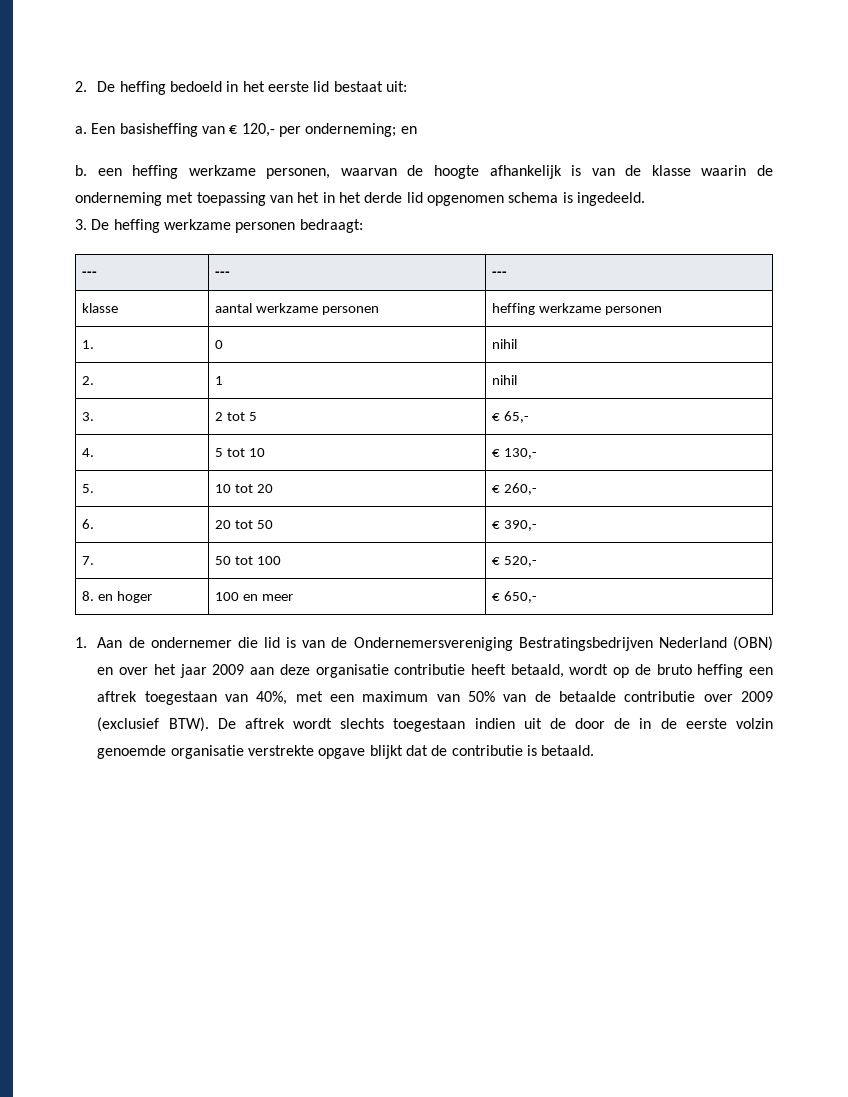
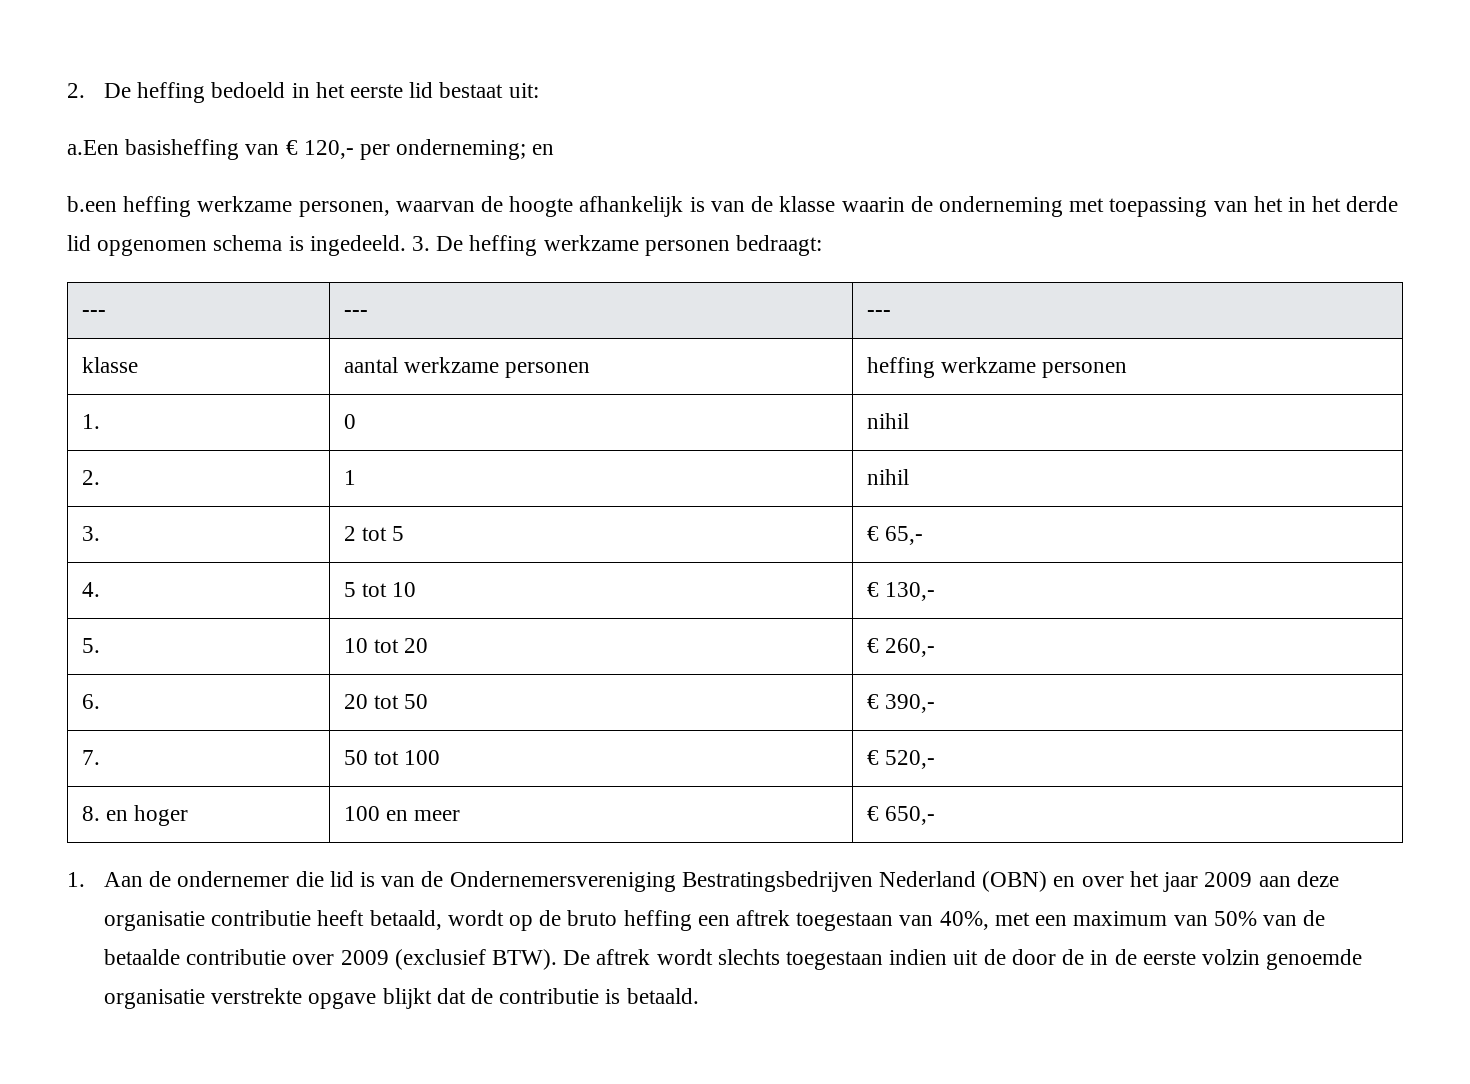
[75,123,116,134] a. Een -> [67,140,119,155] a.Een
[75,165,122,176] b. een -> [67,196,117,212] b.een
(645, 199) // -> (406, 245) none

